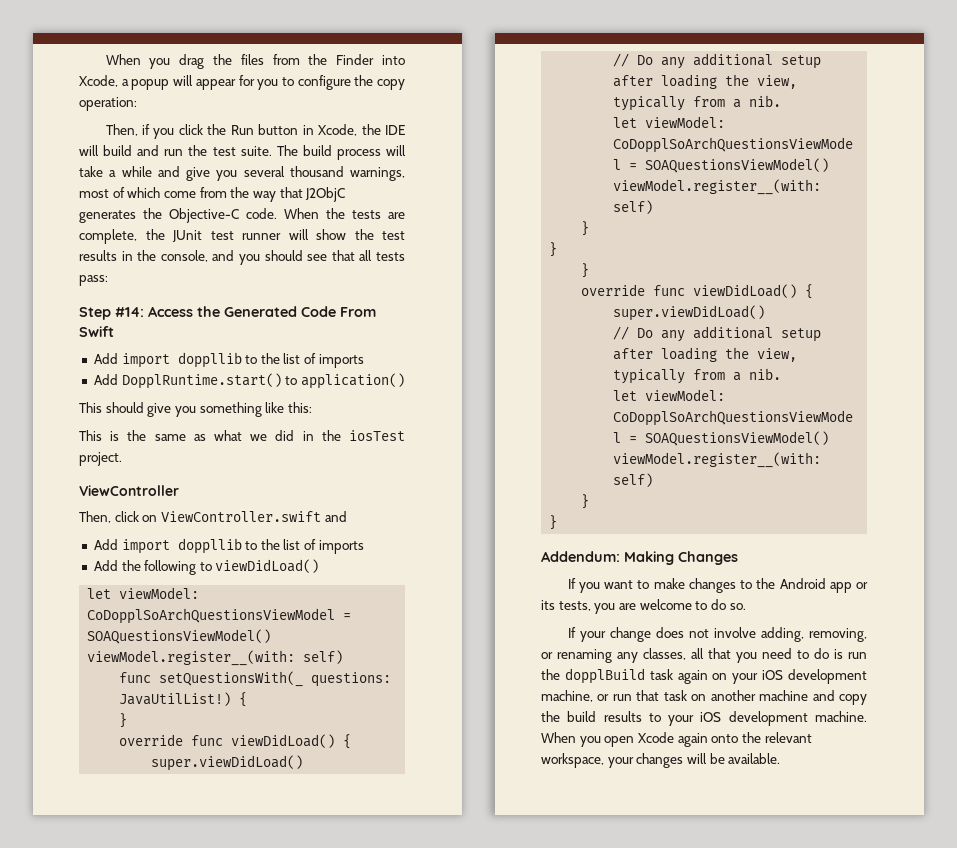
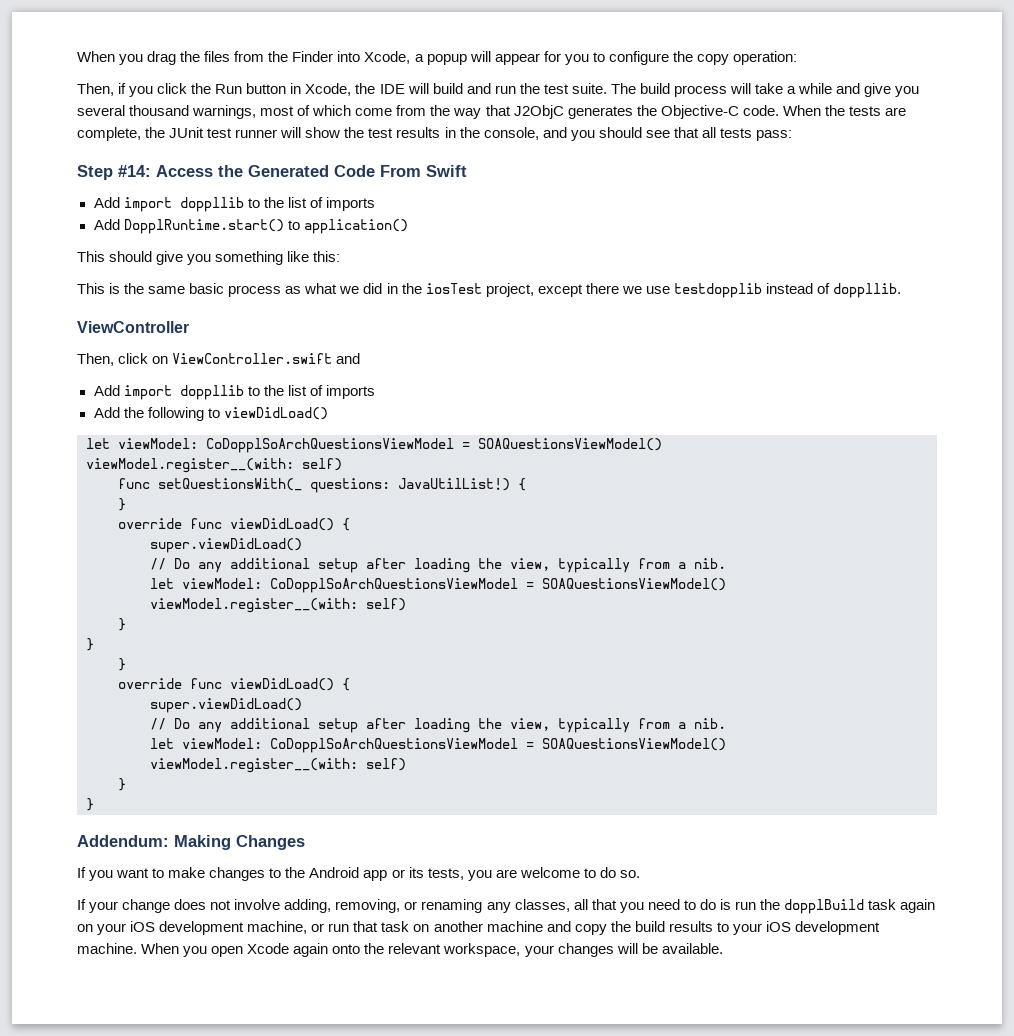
(186, 437) none -> [189,283,282,297] basic process
[79,452,122,466] project. -> [485,283,902,298] project, except there we use testdopplib instead of doppllib.

